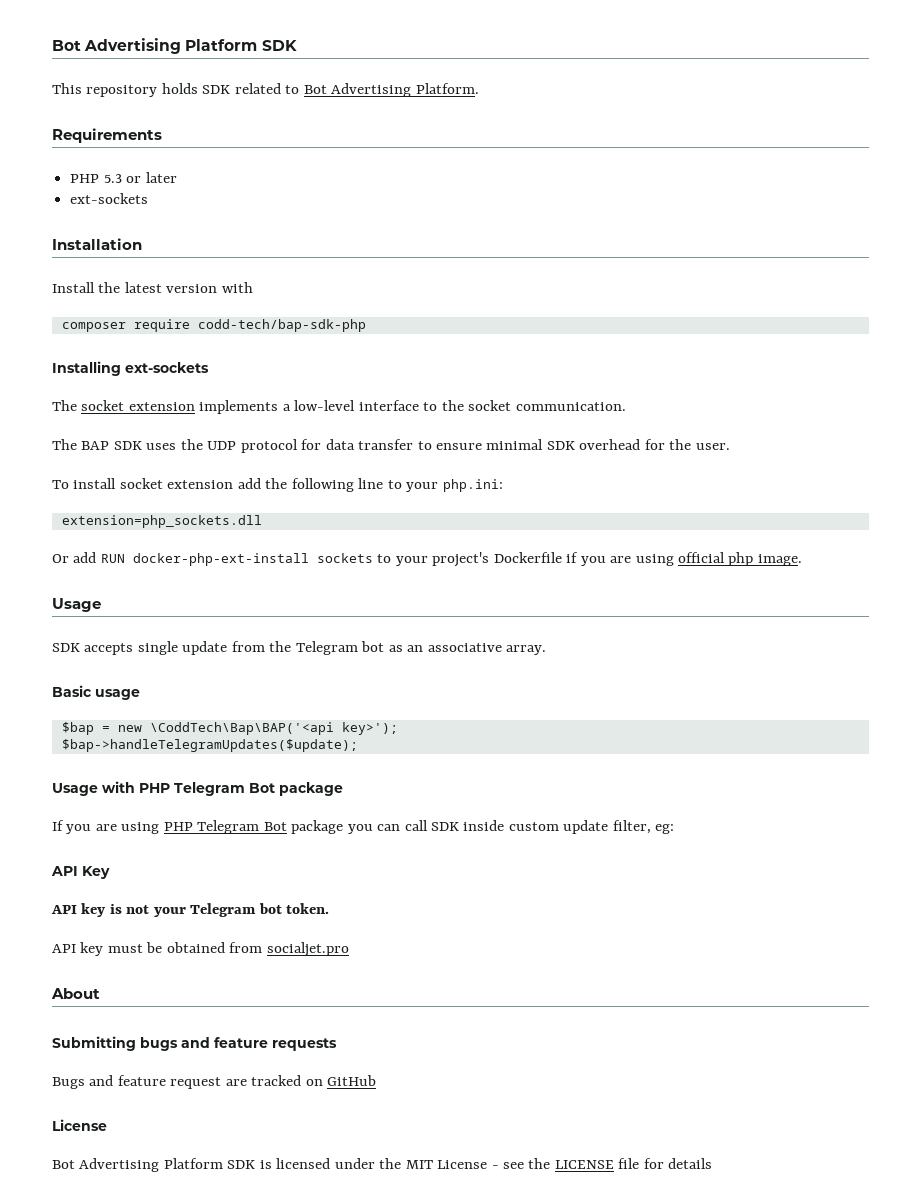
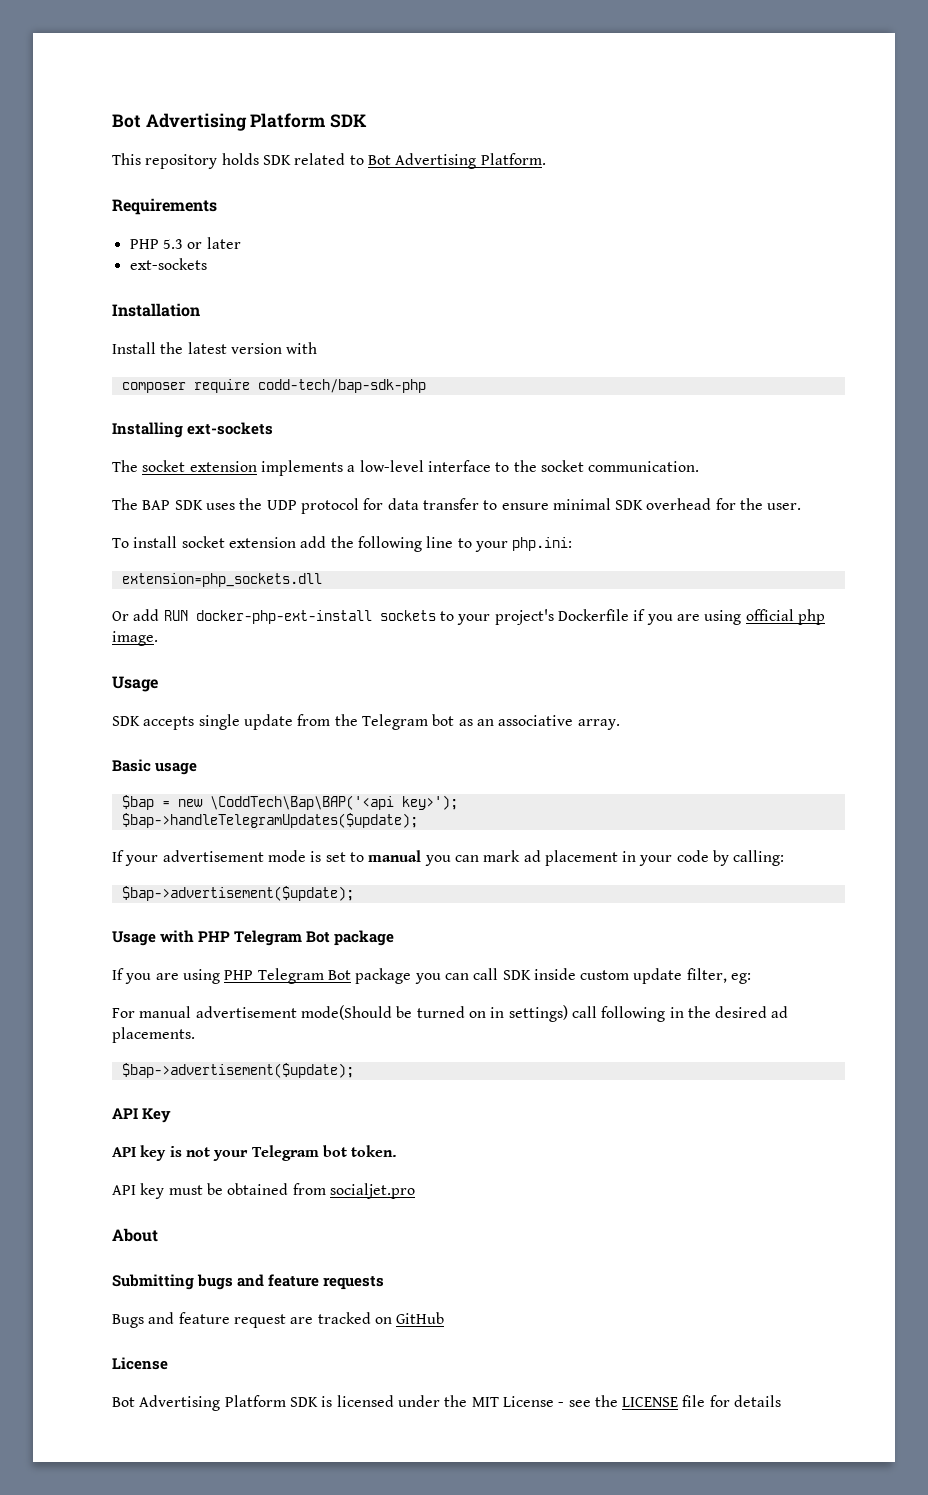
(358, 745) none -> [112,850,785,866] [121,886,354,901] // If your advertisement mode is set to manual you can mark ad placement in your code by calling: // $bap->advertisement($update);
(675, 829) none -> [112,1005,789,1022] [112,1027,195,1043] [121,1063,354,1078] // For manual advertisement mode(Should be turned on in settings) call following in the desired ad placements. // $bap->advertisement($update);

